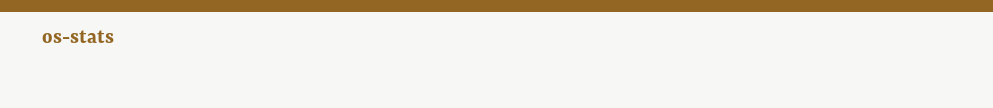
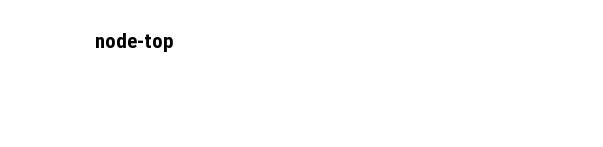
[42,30,114,43] os-stats -> [95,33,174,52] node-top

